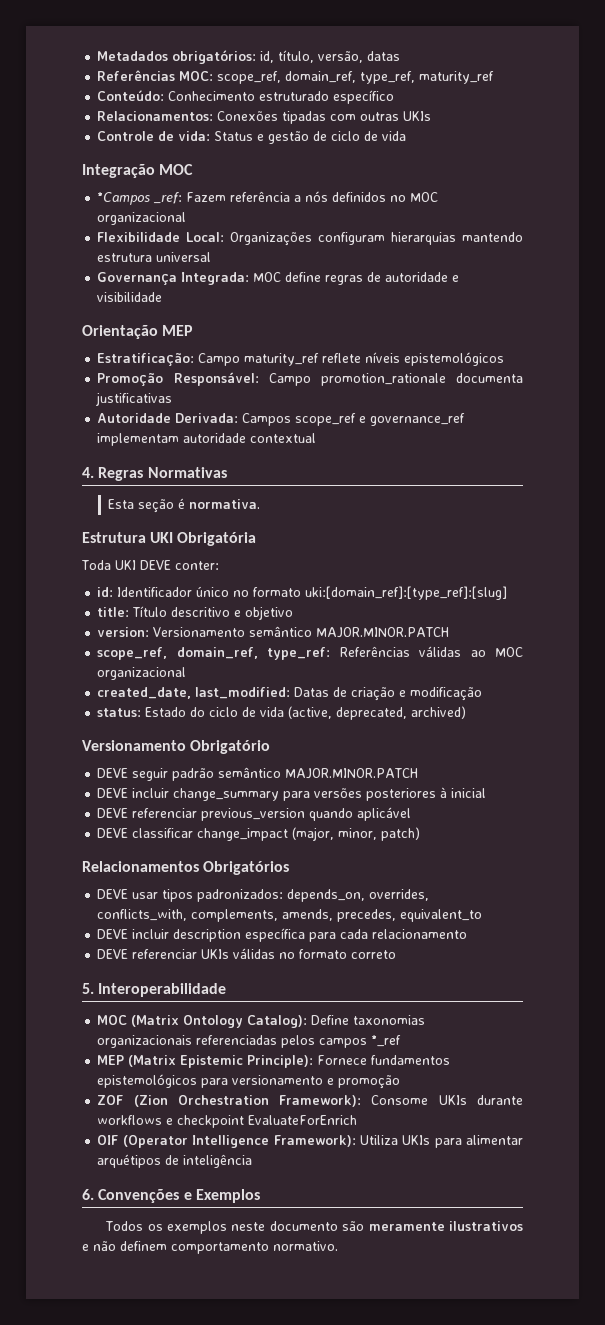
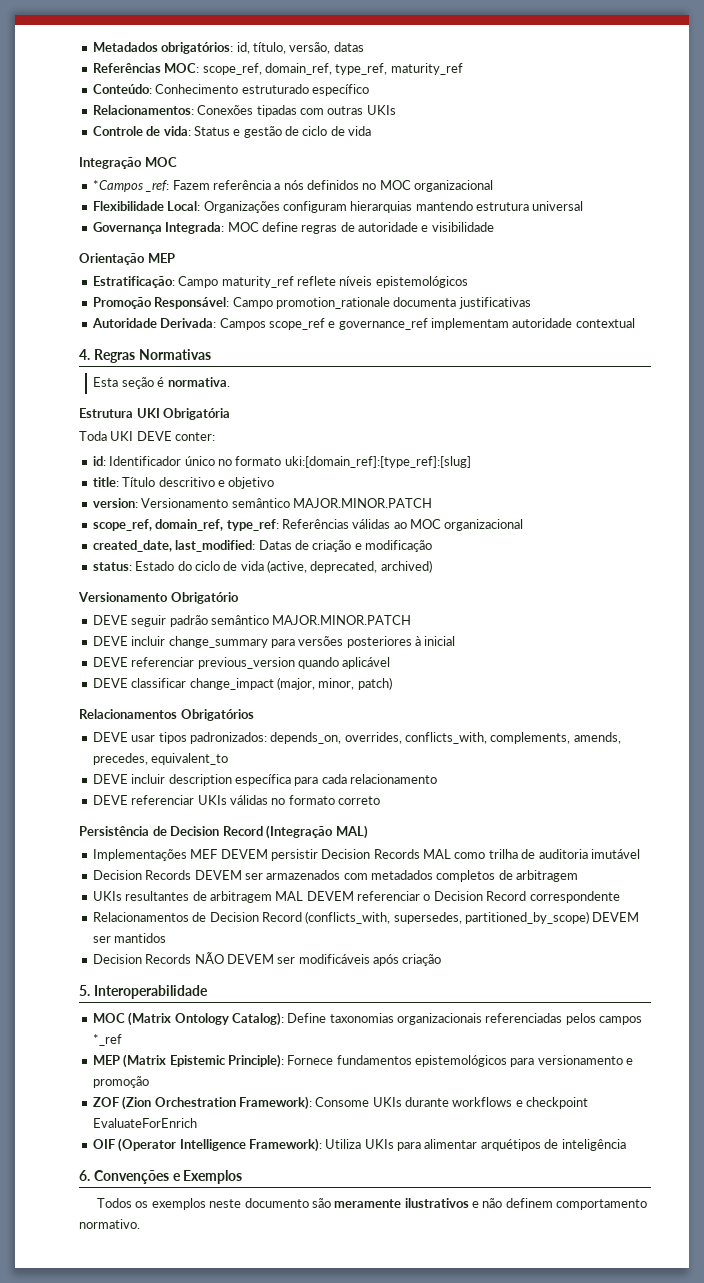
(397, 954) none -> [79,825,368,839] [92,849,640,861] [92,870,579,882] [92,891,620,903] [92,911,640,924] [92,933,167,943] [92,952,442,966] // Persistência de Decision Record (Integração MAL) // Implementações MEF DEVEM persistir Decision Records MAL como trilha de auditoria imutável // Decision Records DEVEM ser armazenados com metadados completos de arbitragem // UKIs resultantes de arbitragem MAL DEVEM referenciar o Decision Record correspondente // Relacionamentos de Decision Record (conflicts_with, supersedes, partitioned_by_scope) DEVEM ser mantidos // Decision Records NÃO DEVEM ser modificáveis após criação

